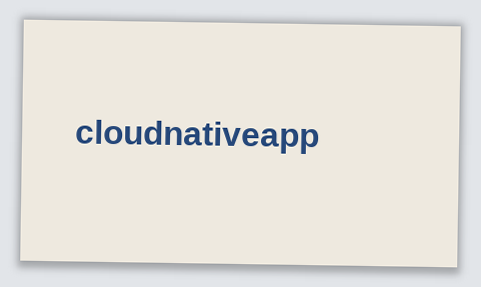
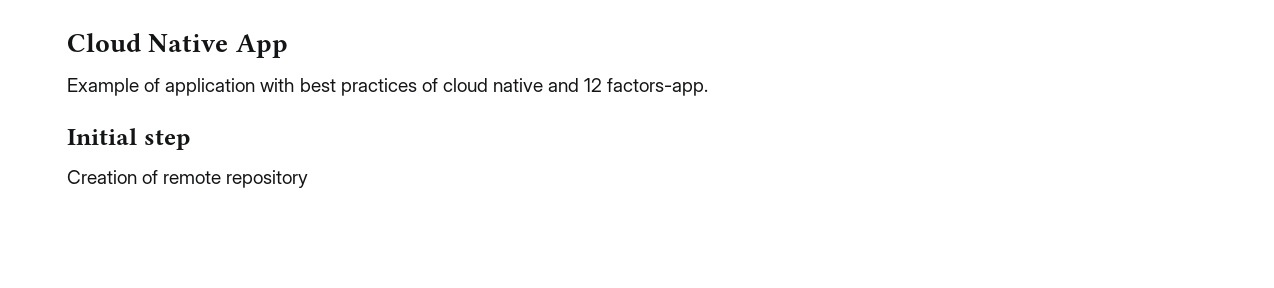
[74,119,320,155] cloudnativeapp -> [67,33,288,58] [67,78,709,96] [67,128,191,150] [67,170,309,188] Cloud Native App // Example of application with best practices of cloud native and 12 factors-app. // Initial step // Creation of remote repository

